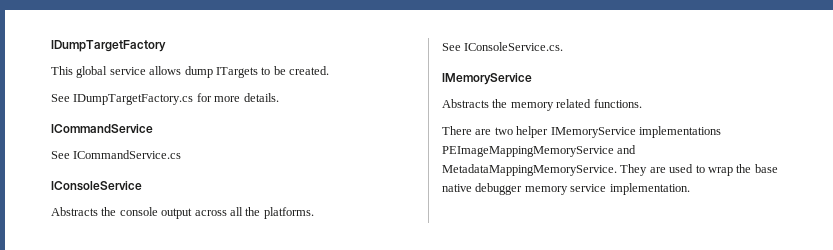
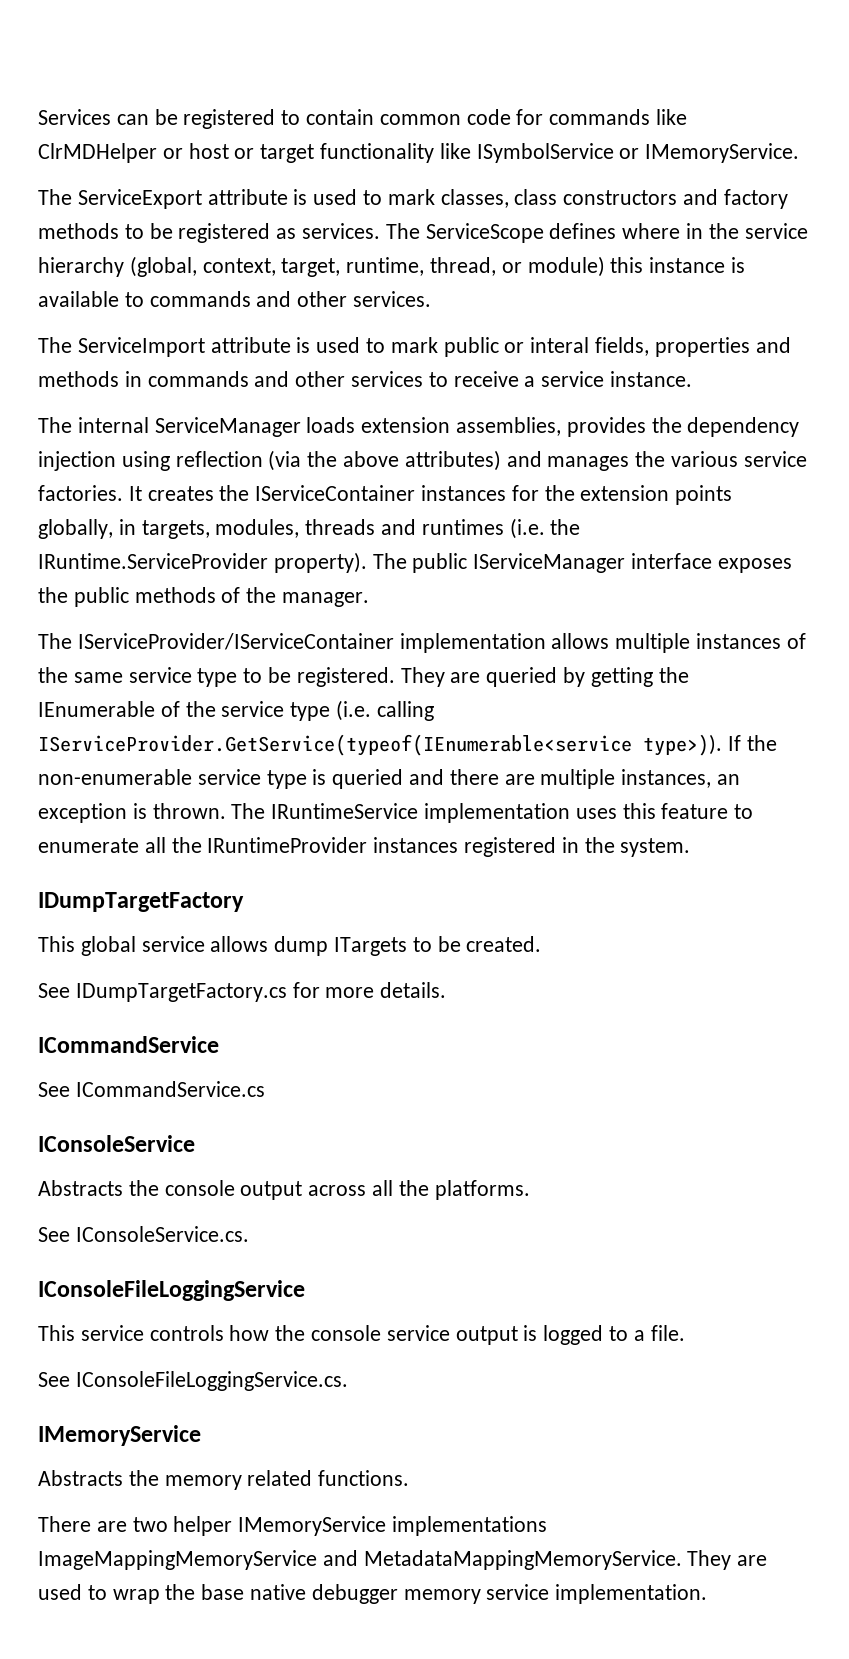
(51, 46) none -> [38,109,688,129] [38,143,800,163] [38,189,788,209] [38,223,808,243] [38,256,746,277] [38,291,432,307] [38,337,791,357] [38,371,693,387] [38,417,800,437] [38,450,807,471] [38,485,733,505] [38,518,581,539] [38,552,792,573] [38,587,370,607] [38,633,806,653] [38,667,689,687] [38,700,434,721] [38,734,777,756] [38,769,741,789] [38,803,754,823] [38,837,691,857] Services can be registered to contain common code for commands like ClrMDHelper or host or target functionality like ISymbolService or IMemoryService. // The ServiceExport attribute is used to mark classes, class constructors and factory methods to be registered as services. The ServiceScope defines where in the service hierarchy (global, context, target, runtime, thread, or module) this instance is available to commands and other services. // The ServiceImport attribute is used to mark public or interal fields, properties and methods in commands and other services to receive a service instance. // The internal ServiceManager loads extension assemblies, provides the dependency injection using reflection (via the above attributes) and manages the various service factories. It creates the IServiceContainer instances for the extension points globally, in targets, modules, threads and runtimes (i.e. the IRuntime.ServiceProvider property). The public IServiceManager interface exposes the public methods of the manager. // The IServiceProvider/IServiceContainer implementation allows multiple instances of the same service type to be registered. They are queried by getting the IEnumerable of the service type (i.e. calling IServiceProvider.GetService(typeof(IEnumerable<service type>)). If the non-enumerable service type is queried and there are multiple instances, an exception is thrown. The IRuntimeService implementation uses this feature to enumerate all the IRuntimeProvider instances registered in the system. //
(564, 46) none -> [38,1280,305,1301] [38,1325,685,1345] [38,1371,348,1391] // IConsoleFileLoggingService // This service controls how the console service output is logged to a file. // See IConsoleFileLoggingService.cs.
[442,146,614,157] PEImageMappingMemoryService -> [38,1550,317,1570] ImageMappingMemoryService

